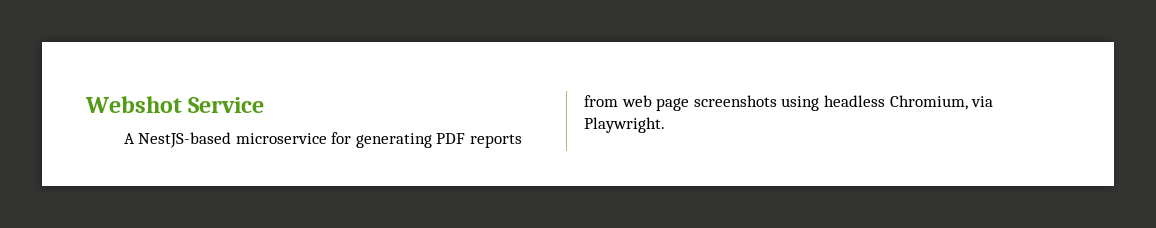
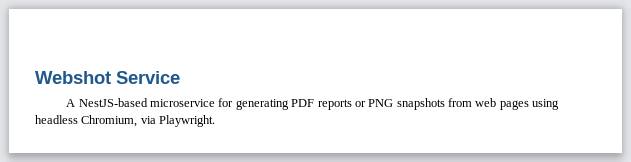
[584,95,777,111] from web page screenshots -> [354,98,529,110] or PNG snapshots from web pages

